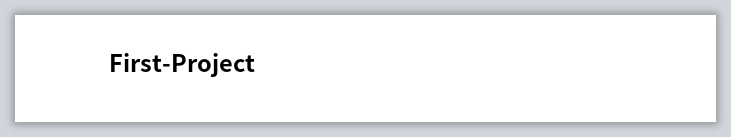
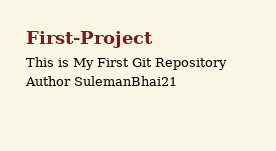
(255, 65) none -> [26,57,227,70] [25,76,177,86] // This is My First Git Repository // Author SulemanBhai21

